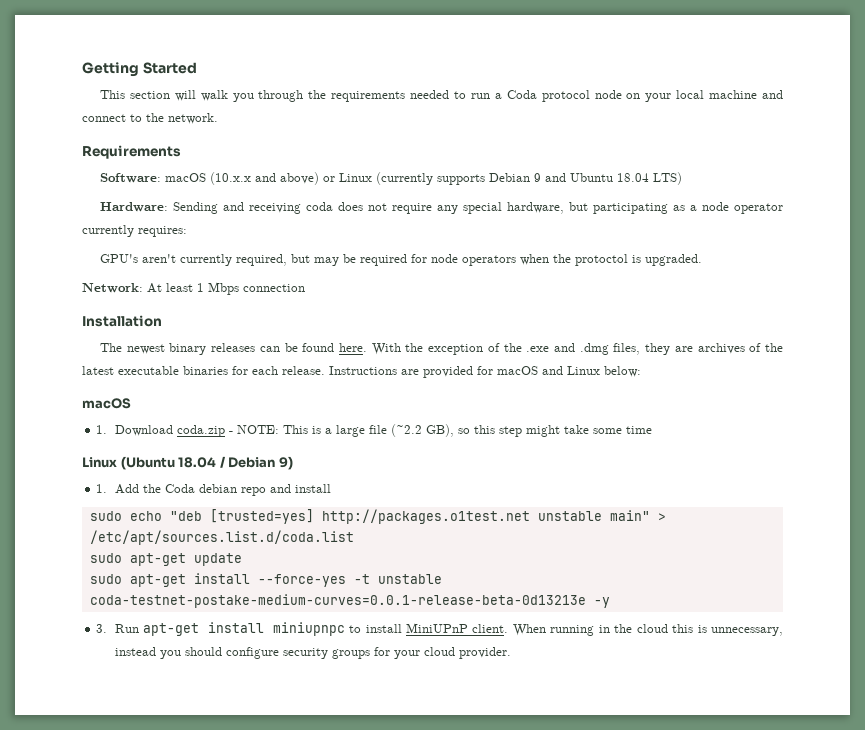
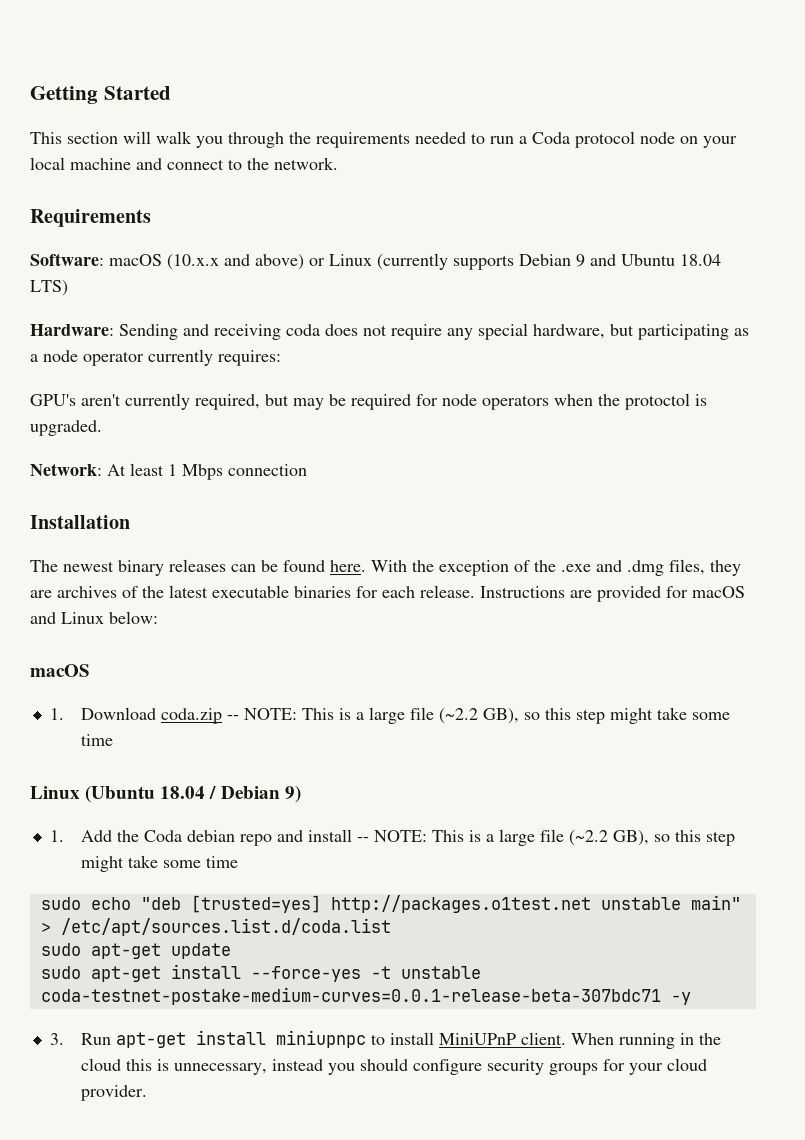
[228,431,233,434] - -> [227,715,240,720] --
(331, 488) none -> [357,829,736,846] [81,855,239,872] -- NOTE: This is a large file (~2.2 GB), so this step might take some time
[89,594,586,608] coda-testnet-postake-medium-curves=0.0.1-release-beta-0d13213e -> [40,987,661,1005] coda-testnet-postake-medium-curves=0.0.1-release-beta-307bdc71

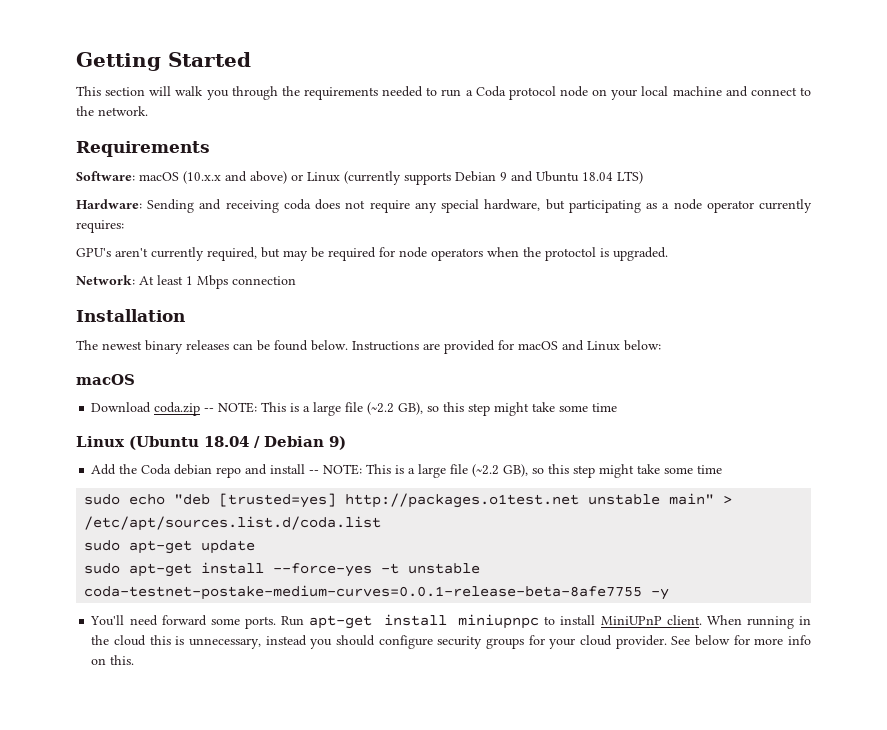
[330,559,741,576] [30,585,475,598] here. With the exception of the .exe and .dmg files, they are archives of the latest executable binaries for each release. -> [311,340,348,351] below.
[49,708,64,720] 1. -> (135, 379) none
[49,830,64,842] 1. -> (346, 443) none
[40,987,661,1005] coda-testnet-postake-medium-curves=0.0.1-release-beta-307bdc71 -> [84,585,643,600] coda-testnet-postake-medium-curves=0.0.1-release-beta-8afe7755
[49,1033,64,1045] 3. -> [90,615,276,629] You'll need forward some ports.
(148, 1093) none -> [671,635,812,646] [91,655,135,665] See below for more info on this.

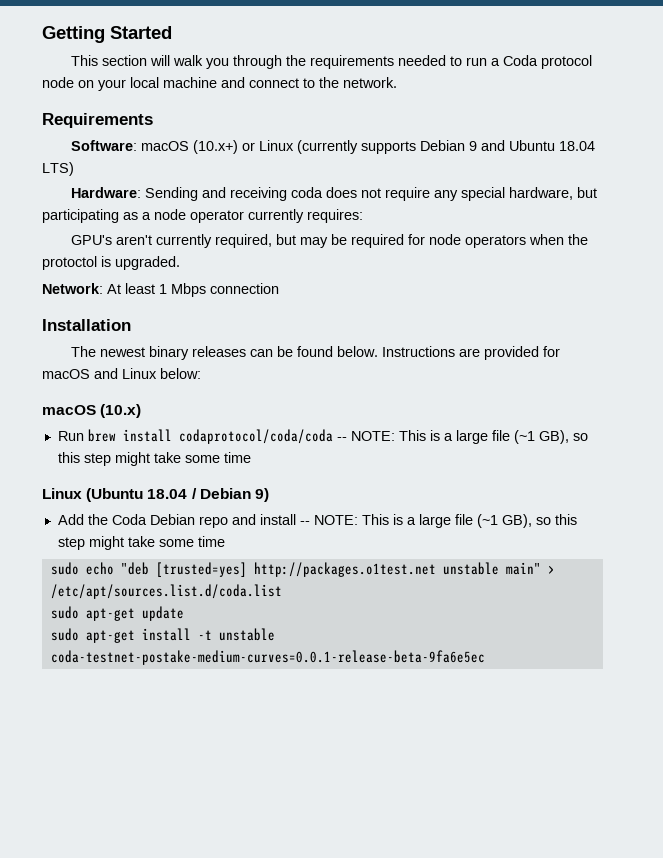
[183,171,287,184] (10.x.x and above) -> [192,140,238,154] (10.x+)
[91,402,395,416] // Download coda.zip -- NOTE: This is a large file (~2.2 -> [100,404,142,418] [57,429,535,444] (10.x) // Run brew install codaprotocol/coda/coda -- NOTE: This is a large file (~1
[174,464,213,475] debian -> [149,514,195,525] Debian
[472,464,500,477] (~2.2 -> [476,514,498,528] (~1
[273,563,373,577] --force-yes -> (191, 634) none
[84,585,670,600] [90,614,811,629] [91,635,812,649] [91,655,135,665] coda-testnet-postake-medium-curves=0.0.1-release-beta-8afe7755 -y // You'll need forward some ports. Run apt-get install miniupnpc to install MiniUPnP client. When running in the cloud this is unnecessary, instead you should configure security groups for your cloud provider. See below for more info on this. -> [50,650,485,665] coda-testnet-postake-medium-curves=0.0.1-release-beta-9fa6e5ec

